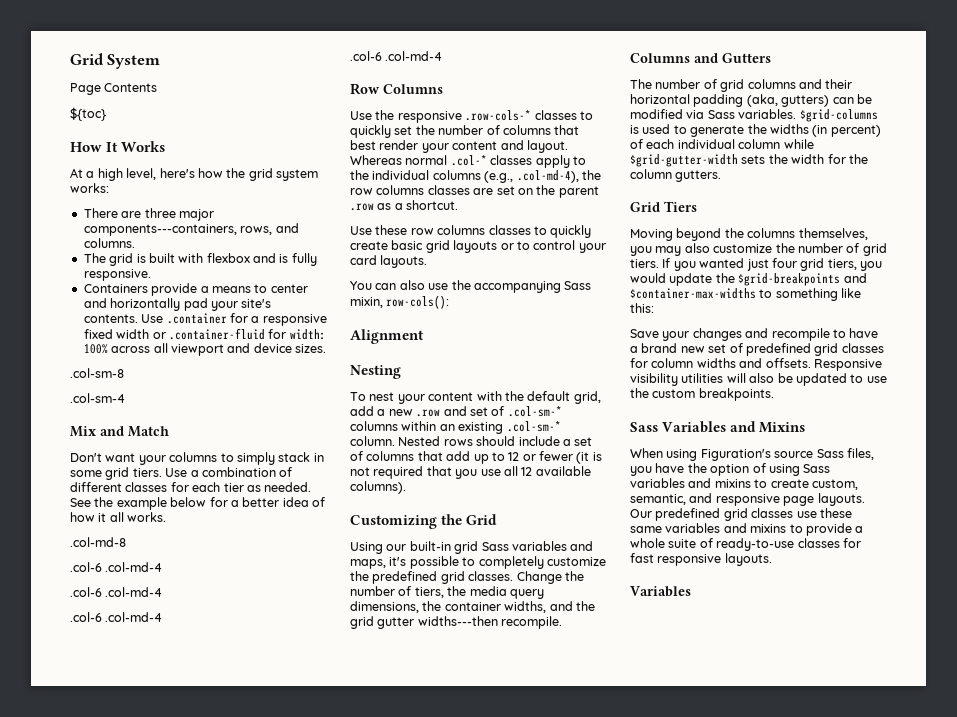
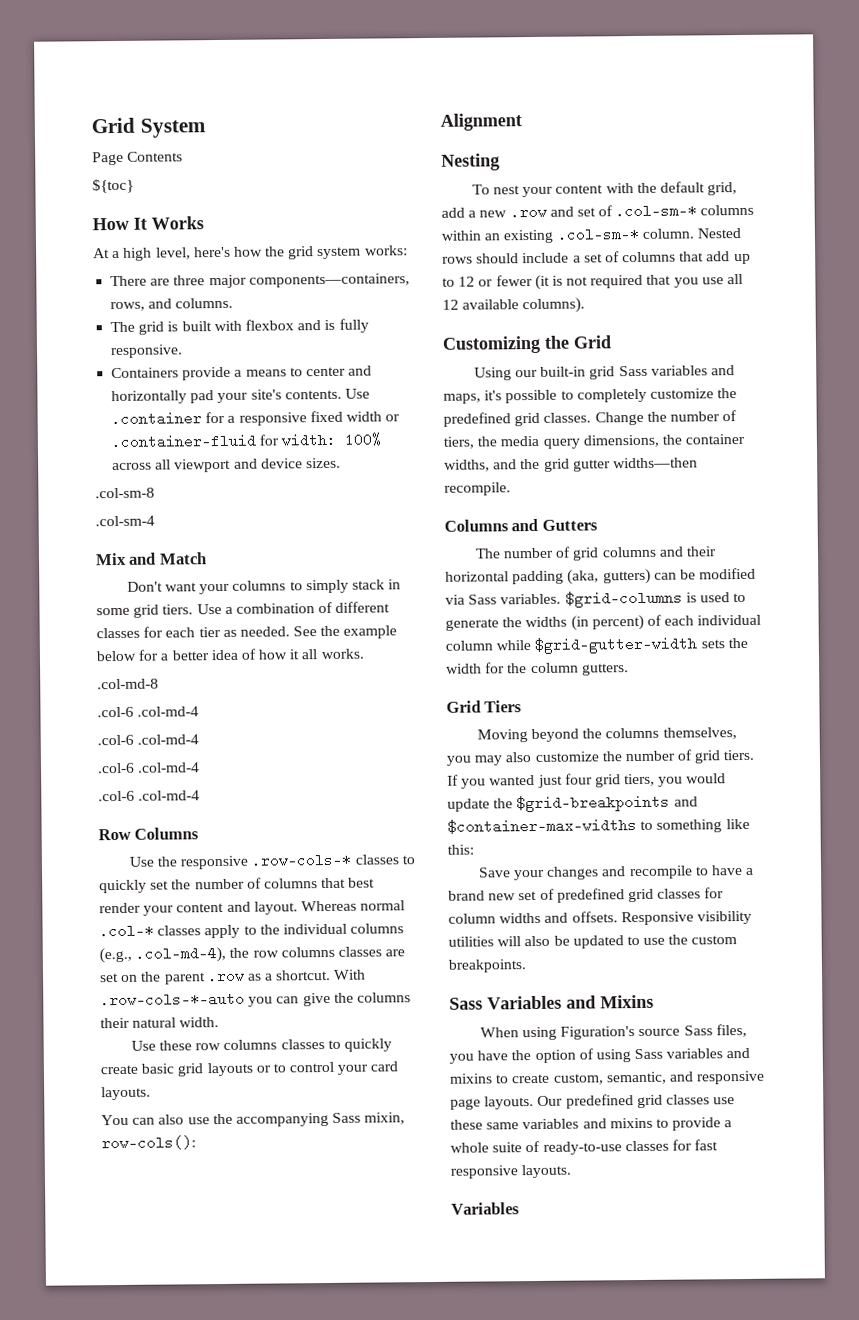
[83,224,237,236] components---containers, -> [248,273,410,288] components—containers,
(459, 205) none -> [333,969,367,980] [100,991,411,1008] [100,1017,220,1029] With .row-cols-*-auto you can give the columns their natural width.
[417,616,498,626] widths---then -> [612,457,698,469] widths—then

